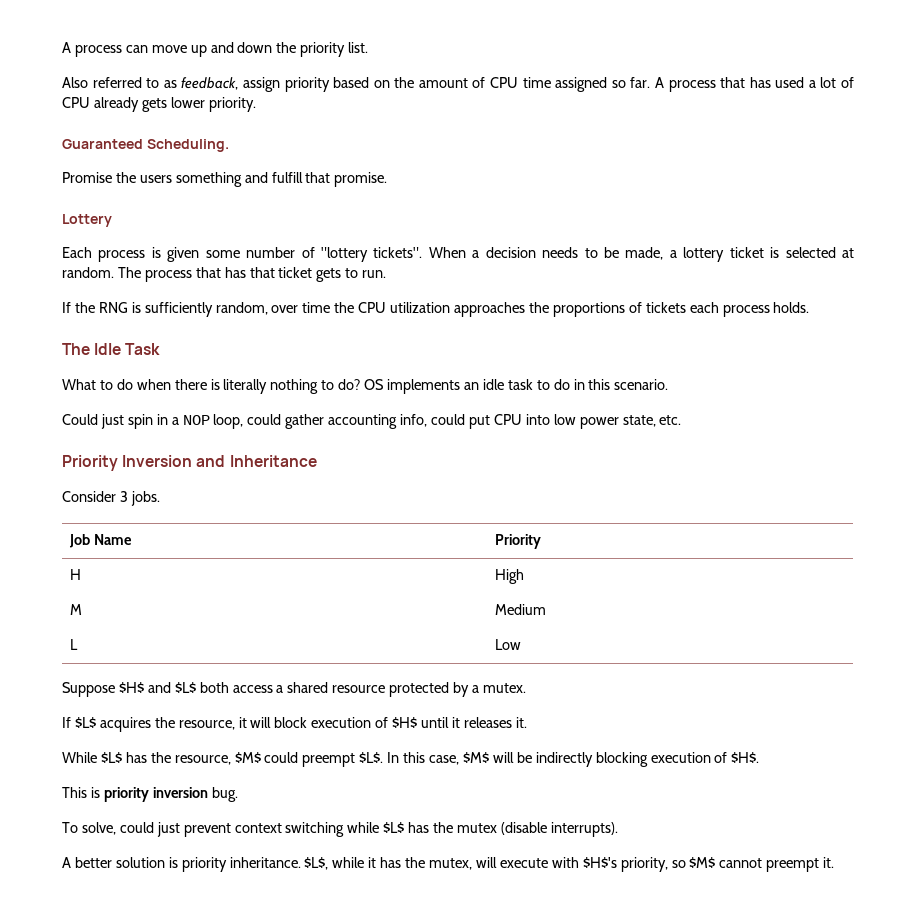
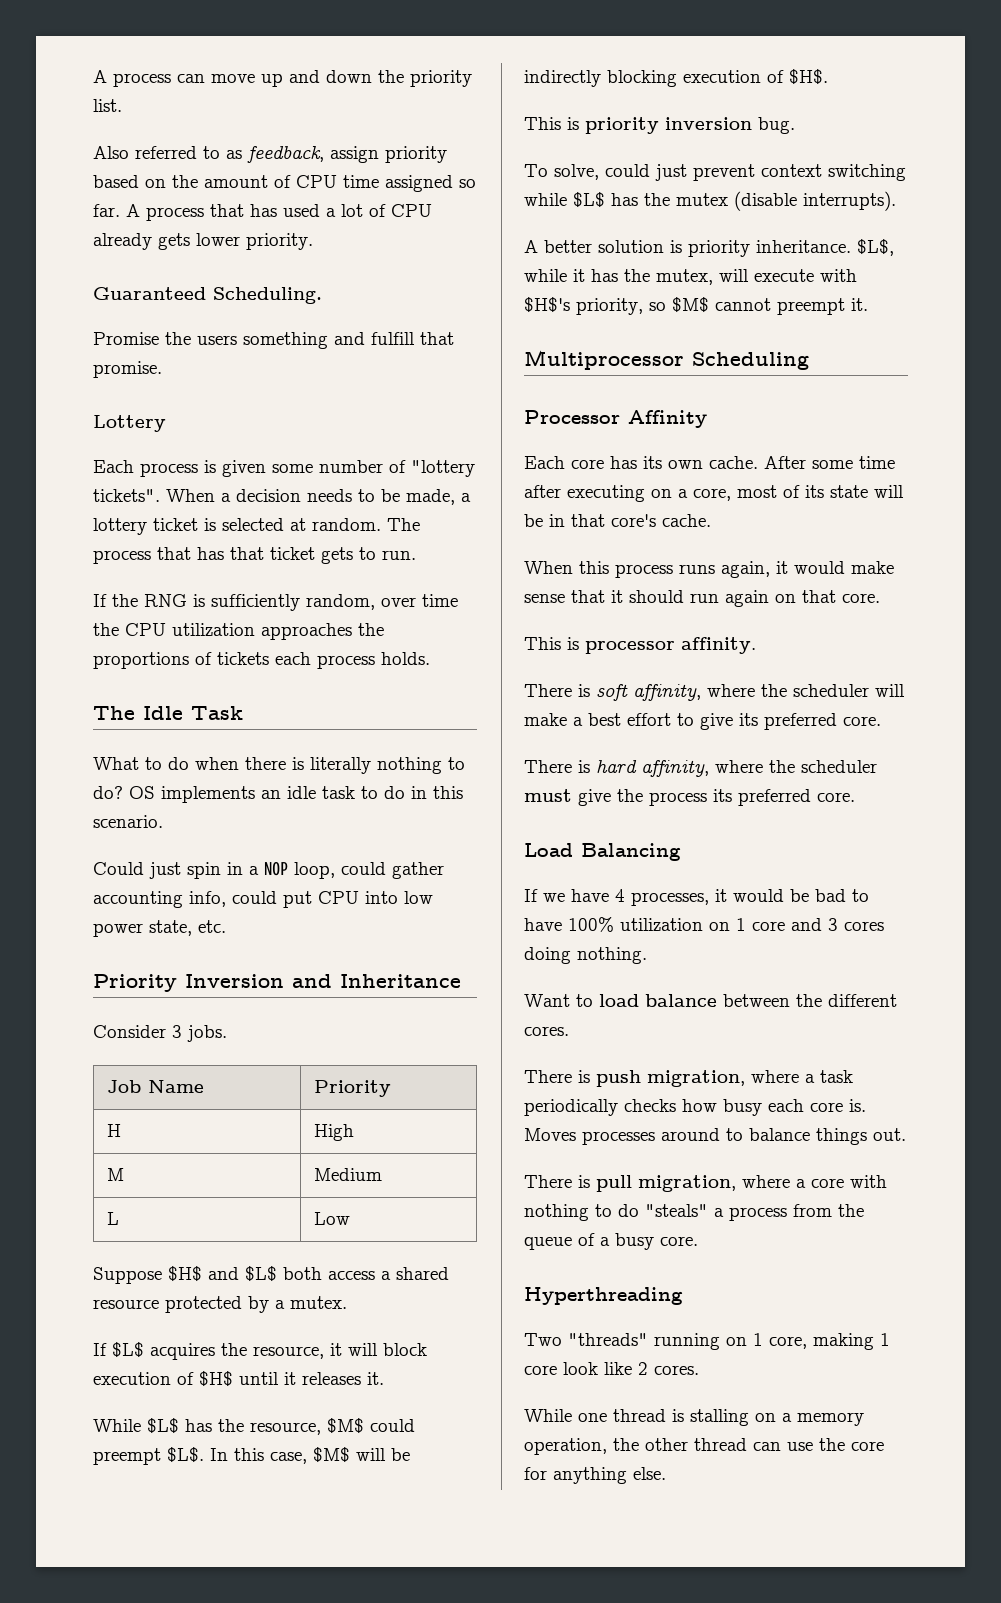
(835, 862) none -> [524,350,809,370] [524,410,707,428] [524,456,895,469] [524,485,904,502] [524,514,711,527] [524,561,894,578] [524,590,880,607] [524,637,756,654] [524,684,905,701] [524,713,881,730] [524,760,877,777] [524,789,855,806] [524,843,681,861] [524,889,869,906] [524,917,884,932] [524,947,647,964] [524,994,897,1007] [524,1026,569,1036] [524,1070,853,1087] [524,1099,866,1116] [524,1128,906,1145] [524,1175,887,1192] [524,1204,864,1221] [524,1233,698,1250] [524,1287,683,1305] [524,1333,890,1350] [524,1362,699,1375] [524,1409,864,1426] [524,1438,884,1455] [524,1467,666,1484] // Multiprocessor Scheduling // Processor Affinity // Each core has its own cache. After some time after executing on a core, most of its state will be in that core's cache. // When this process runs again, it would make sense that it should run again on that core. // This is processor affinity. // There is soft affinity, where the scheduler will make a best effort to give its preferred core. // There is hard affinity, where the scheduler must give the process its preferred core. // Load Balancing // If we have 4 processes, it would be bad to have 100% utilization on 1 core and 3 cores doing nothing. // Want to load balance between the different cores. // There is push migration, where a task periodically checks how busy each core is. Moves processes around to balance things out. // There is pull migration, where a core with nothing to do "steals" a process from the queue of a busy core. // Hyperthreading // Two "threads" running on 1 core, making 1 core look like 2 cores. // While one thread is stalling on a memory operation, the other thread can use the core for anything else.

